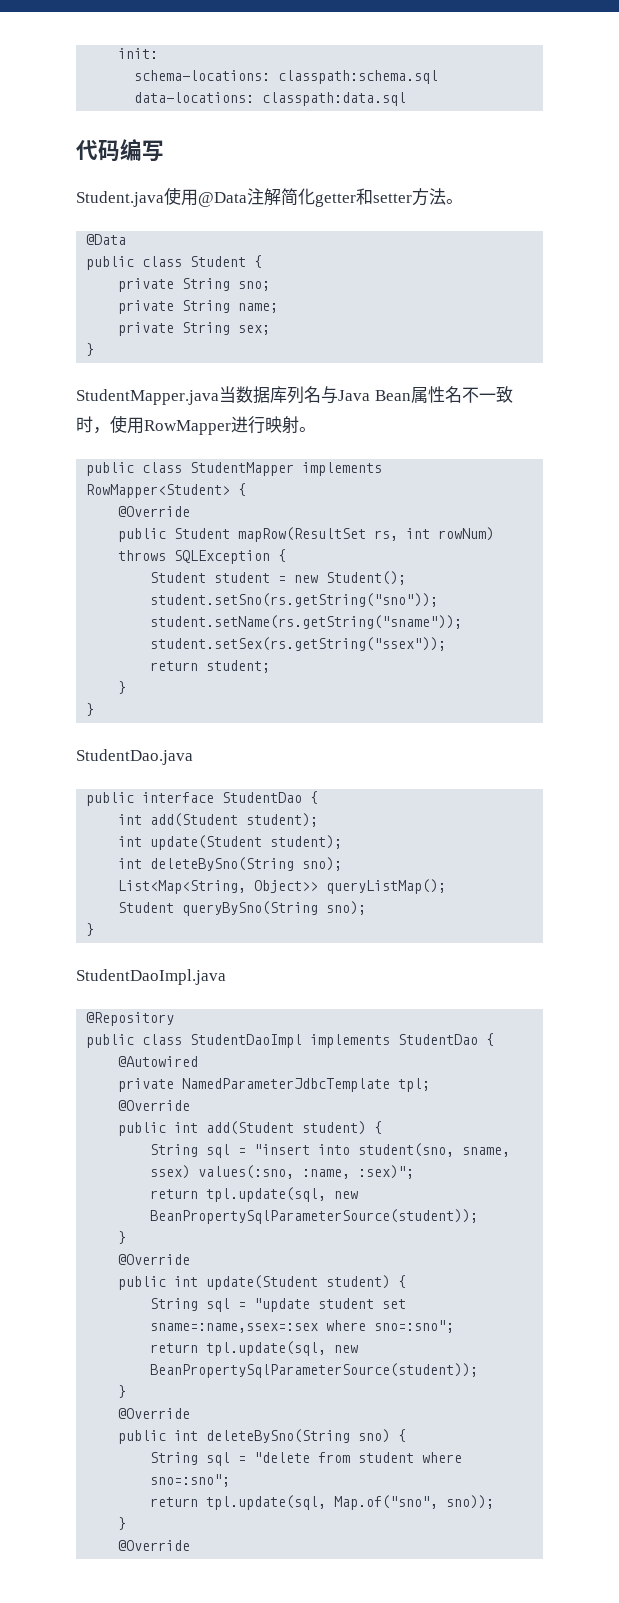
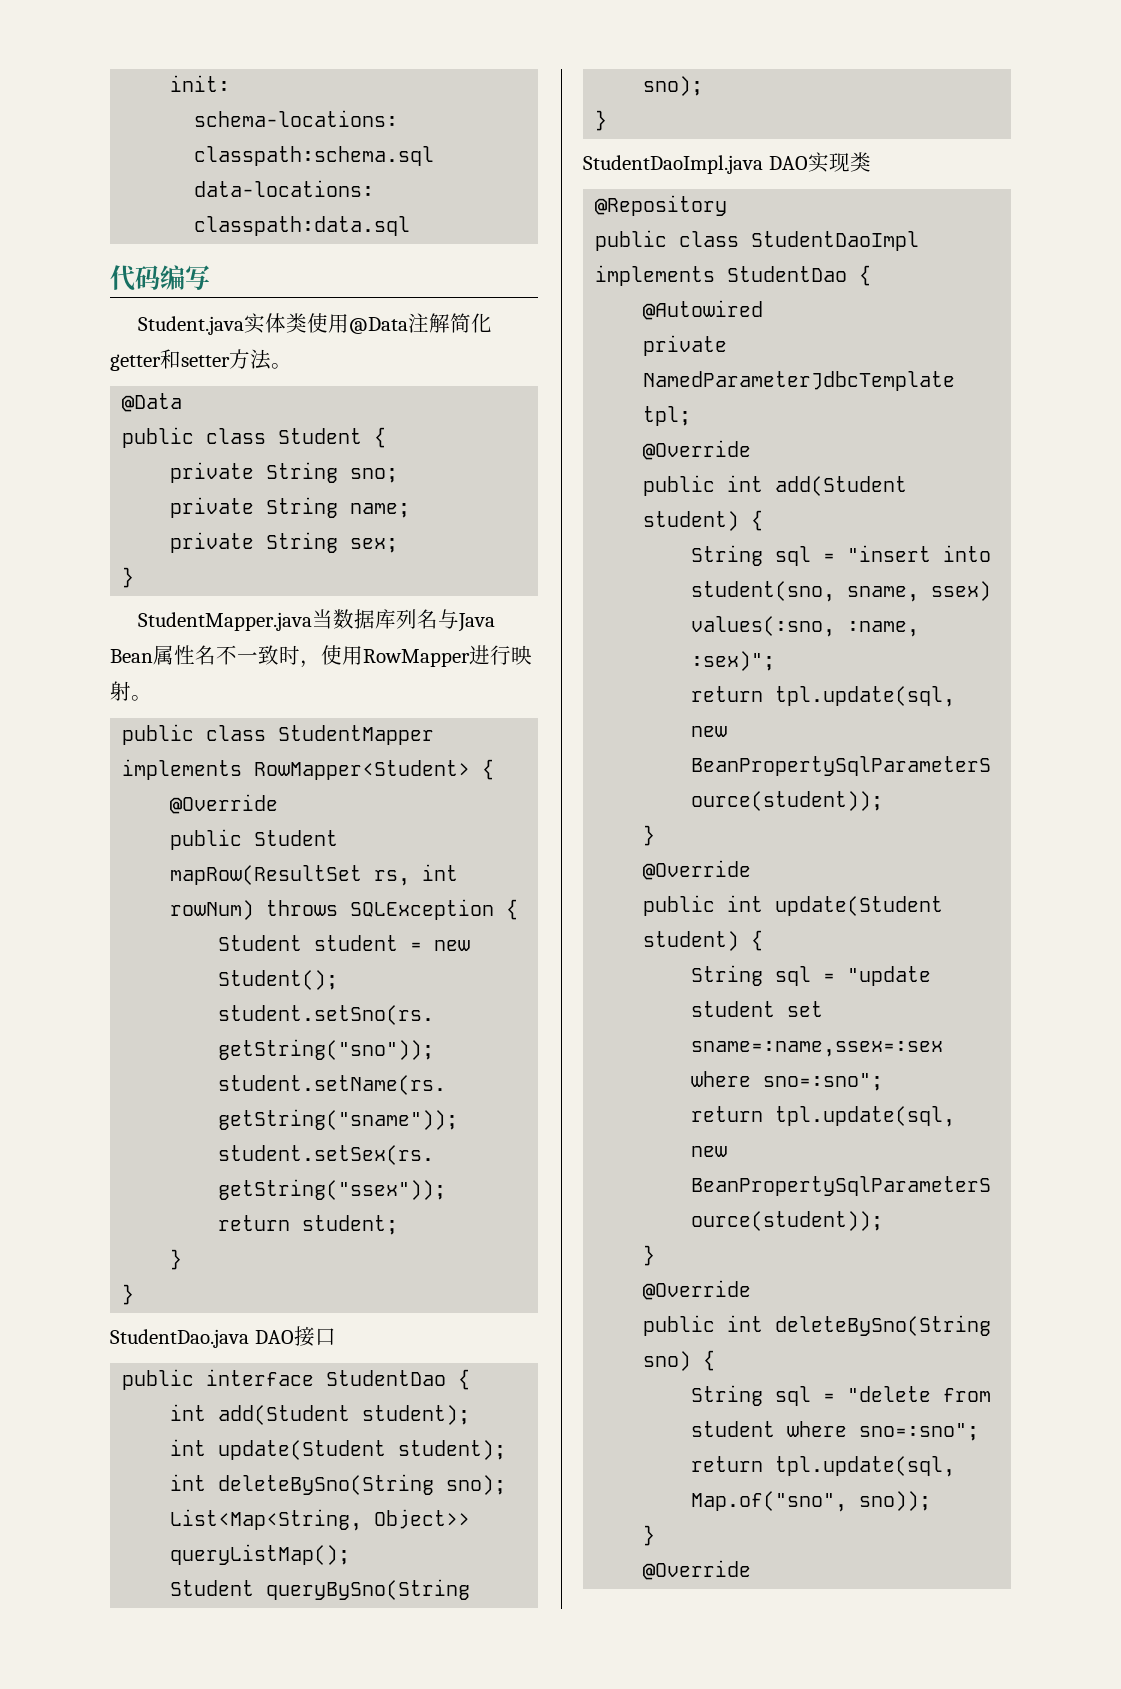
(164, 199) none -> [243,313,307,334] 实体类
(193, 757) none -> [254,1326,336,1347] DAO接口
(226, 977) none -> [768,152,871,173] DAO实现类

